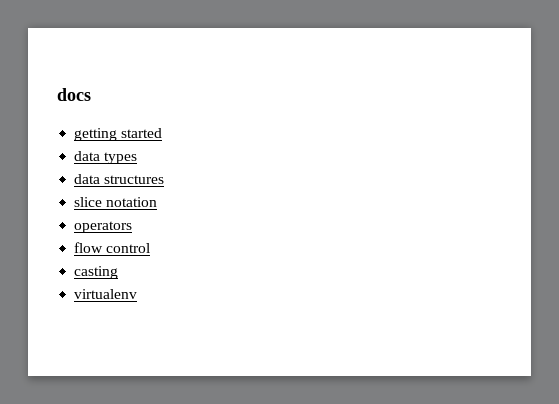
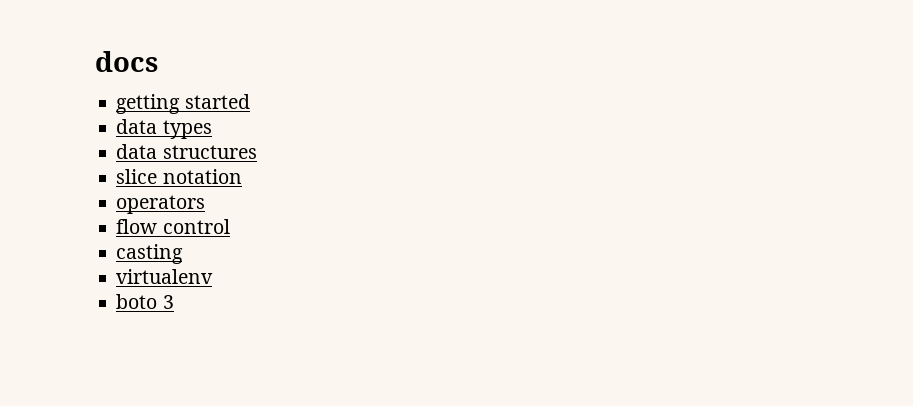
(138, 294) none -> [116,294,174,309] // boto 3

